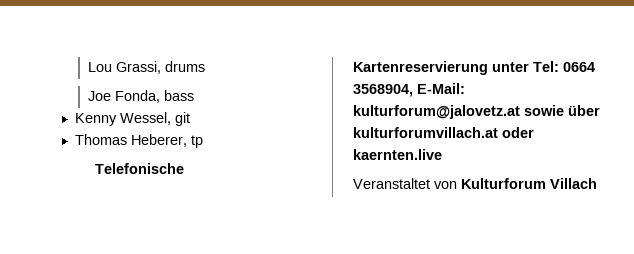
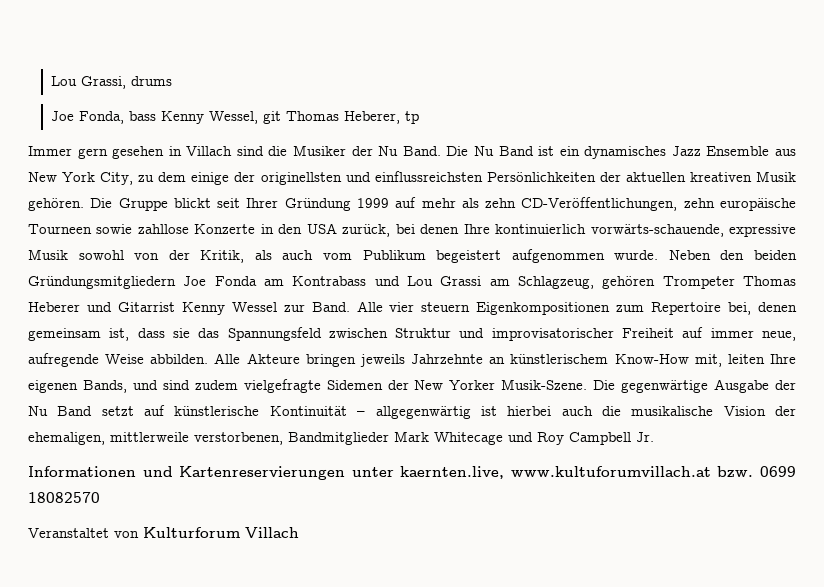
(194, 95) // -> (157, 116) none
(190, 119) // -> (282, 117) none
[95,163,185,174] [353,61,595,75] [353,83,465,97] [353,105,600,119] [353,127,534,138] [353,149,442,160] Telefonische Kartenreservierung unter Tel: 0664 3568904, E-Mail: kulturforum@jalovetz.at sowie über kulturforumvillach.at oder kaernten.live -> [28,145,796,159] [28,171,796,185] [28,197,796,211] [28,223,796,237] [28,249,797,263] [28,276,796,289] [28,301,798,315] [28,327,796,341] [28,353,796,367] [28,379,797,393] [28,405,797,419] [28,431,654,445] [28,466,796,480] [28,492,100,503] Immer gern gesehen in Villach sind die Musiker der Nu Band. Die Nu Band ist ein dynamisches Jazz Ensemble aus New York City, zu dem einige der originellsten und einflussreichsten Persönlichkeiten der aktuellen kreativen Musik gehören. Die Gruppe blickt seit Ihrer Gründung 1999 auf mehr als zehn CD-Veröffentlichungen, zehn europäische Tourneen sowie zahllose Konzerte in den USA zurück, bei denen Ihre kontinuierlich vorwärts-schauende, expressive Musik sowohl von der Kritik, als auch vom Publikum begeistert aufgenommen wurde. Neben den beiden Gründungsmitgliedern Joe Fonda am Kontrabass und Lou Grassi am Schlagzeug, gehören Trompeter Thomas Heberer und Gitarrist Kenny Wessel zur Band. Alle vier steuern Eigenkompositionen zum Repertoire bei, denen gemeinsam ist, dass sie das Spannungsfeld zwischen Struktur und improvisatorischer Freiheit auf immer neue, aufregende Weise abbilden. Alle Akteure bringen jeweils Jahrzehnte an künstlerischem Know-How mit, leiten Ihre eigenen Bands, und sind zudem vielgefragte Sidemen der New Yorker Musik-Szene. Die gegenwärtige Ausgabe der Nu Band setzt auf künstlerische Kontinuität – allgegenwärtig ist hierbei auch die musikalische Vision der ehemaligen, mittlerweile verstorbenen, Bandmitglieder Mark Whitecage und Roy Campbell Jr. // Informationen und Kartenreservierungen unter kaernten.live, www.kultuforumvillach.at bzw. 0699 18082570

